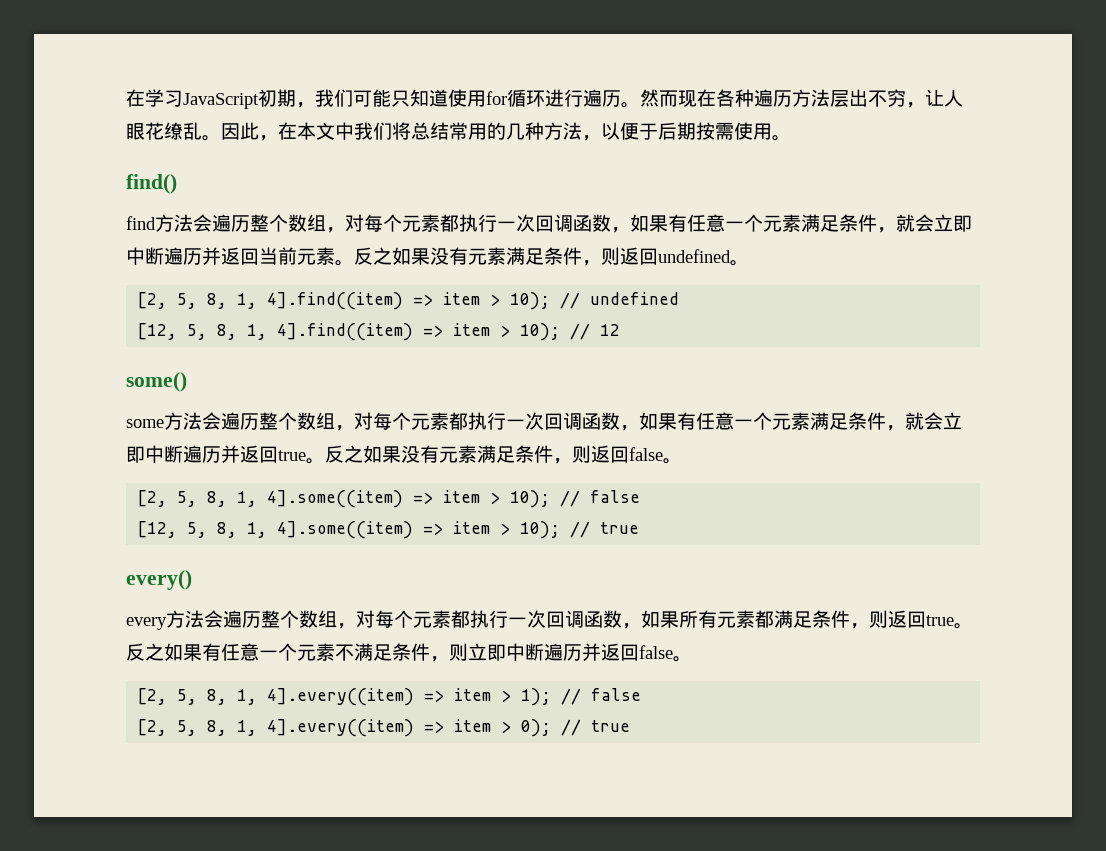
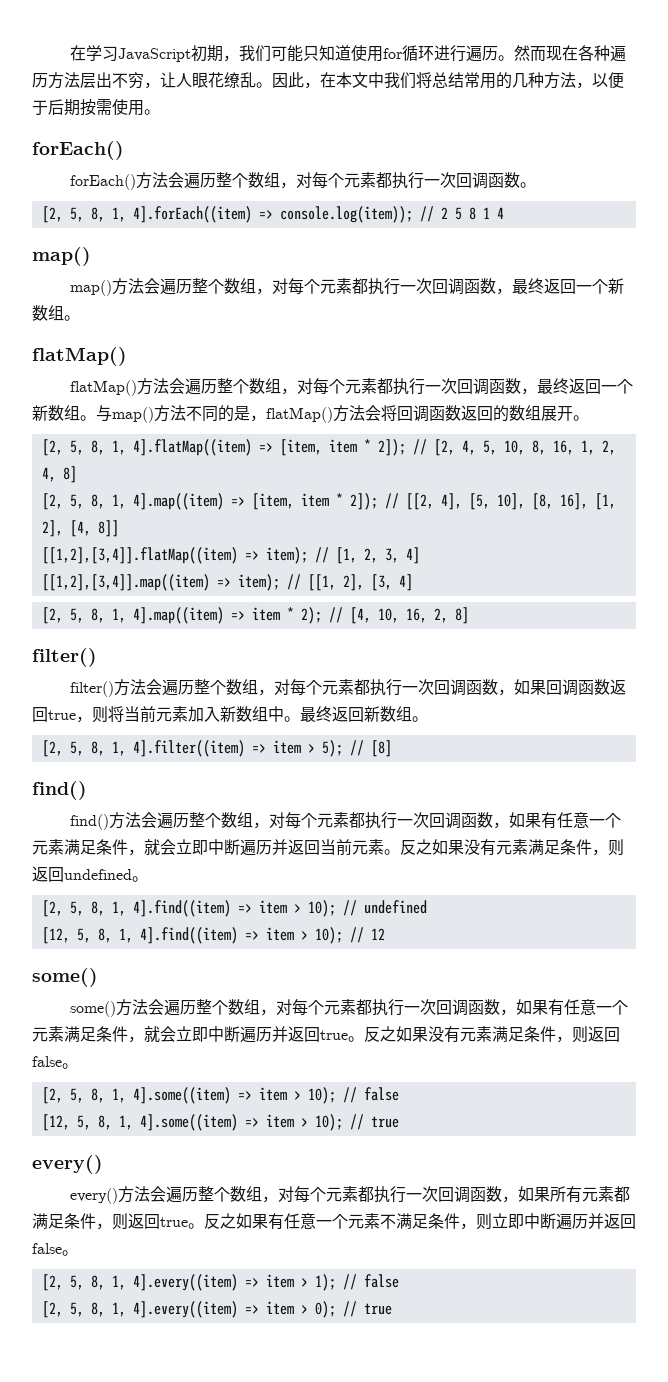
(791, 138) none -> [32,141,124,160] [69,172,536,190] [41,206,504,223] [32,247,91,266] [69,278,624,296] [32,305,80,321] [32,347,127,366] [69,378,633,396] [32,405,589,423] [41,439,616,456] [41,466,77,483] [41,493,616,510] [41,520,119,537] [41,547,420,564] [41,574,413,591] [41,607,469,624] [32,648,97,667] [69,679,626,697] [32,706,428,723] [41,740,392,757] // forEach() // forEach()方法会遍历整个数组，对每个元素都执行一次回调函数。 // [2, 5, 8, 1, 4].forEach((item) => console.log(item)); // 2 5 8 1 4 // map() // map()方法会遍历整个数组，对每个元素都执行一次回调函数，最终返回一个新数组。 // flatMap() // flatMap()方法会遍历整个数组，对每个元素都执行一次回调函数，最终返回一个新数组。与map()方法不同的是，flatMap()方法会将回调函数返回的数组展开。 // [2, 5, 8, 1, 4].flatMap((item) => [item, item * 2]); // [2, 4, 5, 10, 8, 16, 1, 2, 4, 8] // [2, 5, 8, 1, 4].map((item) => [item, item * 2]); // [[2, 4], [5, 10], [8, 16], [1, 2], [4, 8]] // [[1,2],[3,4]].flatMap((item) => item); // [1, 2, 3, 4] // [[1,2],[3,4]].map((item) => item); // [[1, 2], [3, 4] // [2, 5, 8, 1, 4].map((item) => item * 2); // [4, 10, 16, 2, 8] // filter() // filter()方法会遍历整个数组，对每个元素都执行一次回调函数，如果回调函数返回true，则将当前元素加入新数组中。最终返回新数组。 // [2, 5, 8, 1, 4].filter((item) => item > 5); // [8]
[126,216,156,230] find -> [69,814,109,830] find()
[126,419,164,428] some -> [69,1001,116,1017] some()
[126,617,167,630] every -> [69,1188,118,1204] every()

